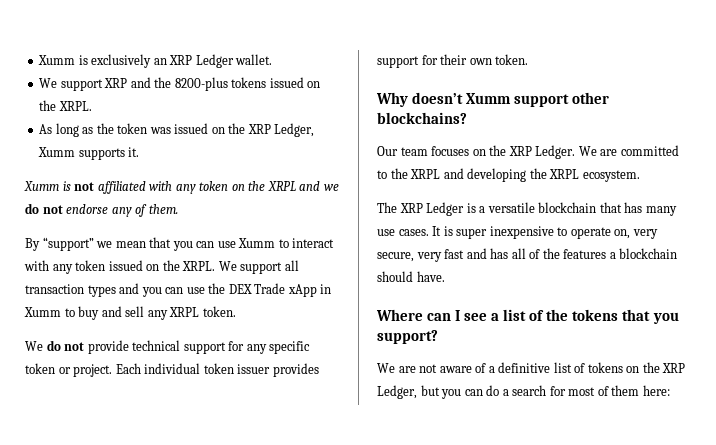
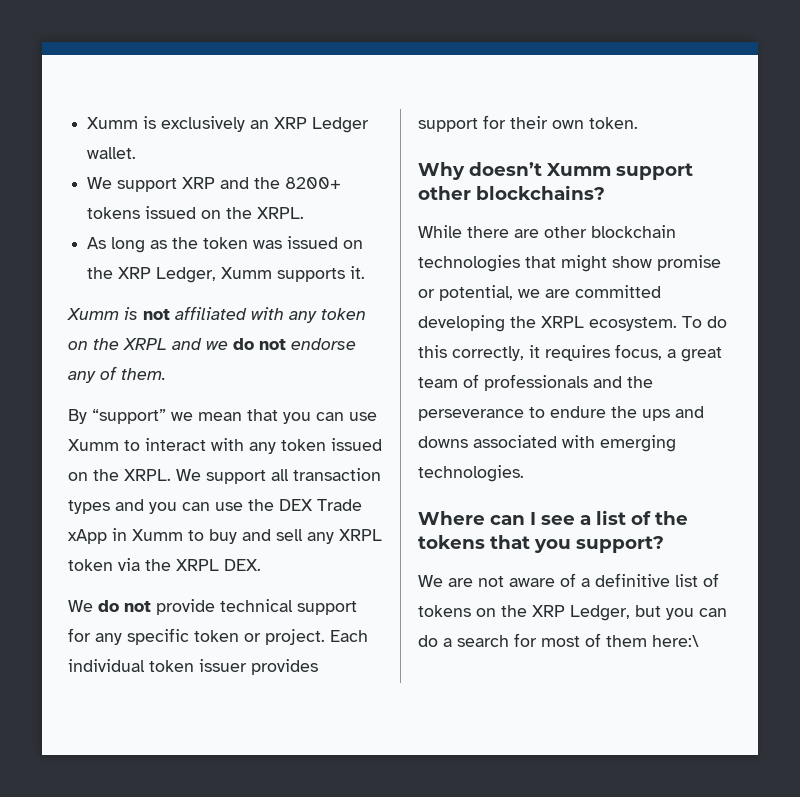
[174,77,228,91] 8200-plus -> [285,177,342,189] 8200+
[202,306,236,317] token. -> [68,558,261,571] token via the XRPL DEX.
[377,145,679,159] [377,168,640,182] [377,202,677,216] [377,226,658,239] [377,248,678,262] [377,271,445,282] Our team focuses on the XRP Ledger. We are committed to the XRPL and developing the XRPL ecosystem. // The XRP Ledger is a versatile blockchain that has many use cases. It is super inexpensive to operate on, very secure, very fast and has all of the features a blockchain should have. -> [418,225,676,238] [418,255,721,272] [418,285,661,301] [418,315,727,332] [418,344,722,362] [418,374,653,391] [418,406,704,421] [418,435,676,452] [418,465,524,482] While there are other blockchain technologies that might show promise or potential, we are committed developing the XRPL ecosystem. To do this correctly, it requires focus, a great team of professionals and the perseverance to endure the ups and downs associated with emerging technologies.
[642,385,670,396] here: -> [652,635,699,647] here:\

